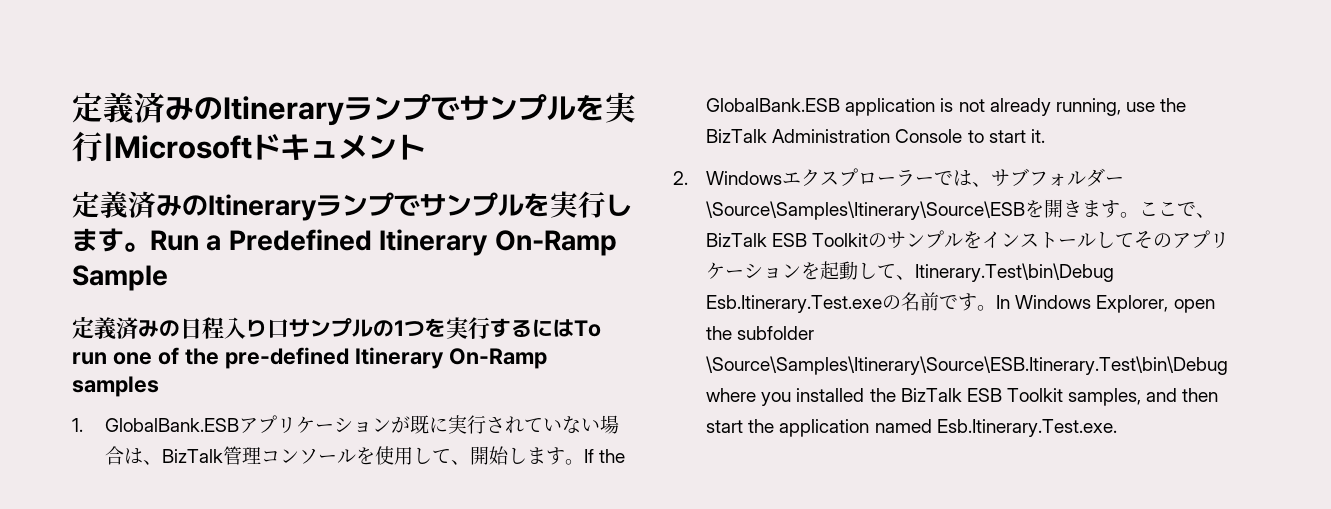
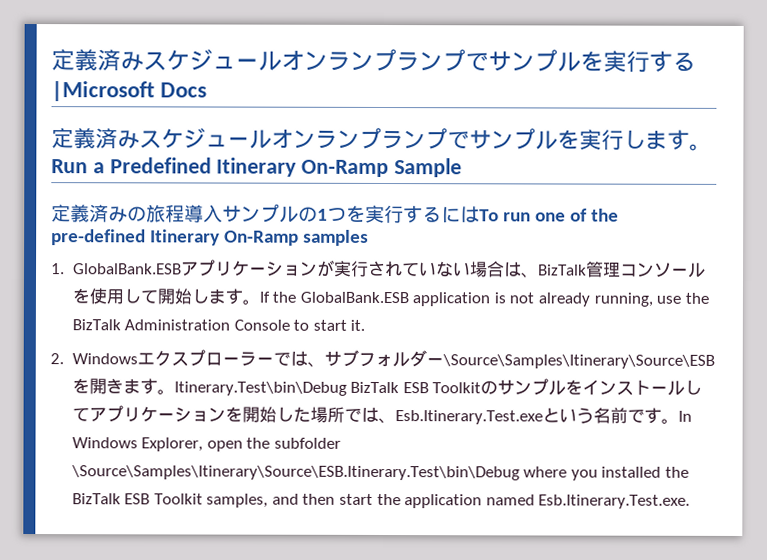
[72,92,636,126] [72,131,426,162] [72,191,317,221] 定義済みのItineraryランプでサンプルを実行|Microsoftドキュメント // 定義済みのItinerary -> [51,48,696,73] [51,81,208,102] [51,127,382,149] 定義済みスケジュールオンランプランプでサンプルを実行する|Microsoft Docs // 定義済みスケジュールオンランプ
[180,317,289,339] 日程入り口 -> [146,204,223,223] 旅程導入
[410,415,449,434] 既に -> (335, 268) none
[451,460,471,465] 、 -> (158, 296) none
[1139,201,1216,218] ここで、 -> [173,381,347,396] Itinerary.Test\bin\Debug
[1134,231,1173,249] その -> (90, 414) none
[820,261,1115,282] [706,295,902,313] 起動して、Itinerary.Test\bin\Debug Esb.Itinerary.Test.exeの -> [241,406,594,425] 開始した場所では、Esb.Itinerary.Test.exeという

